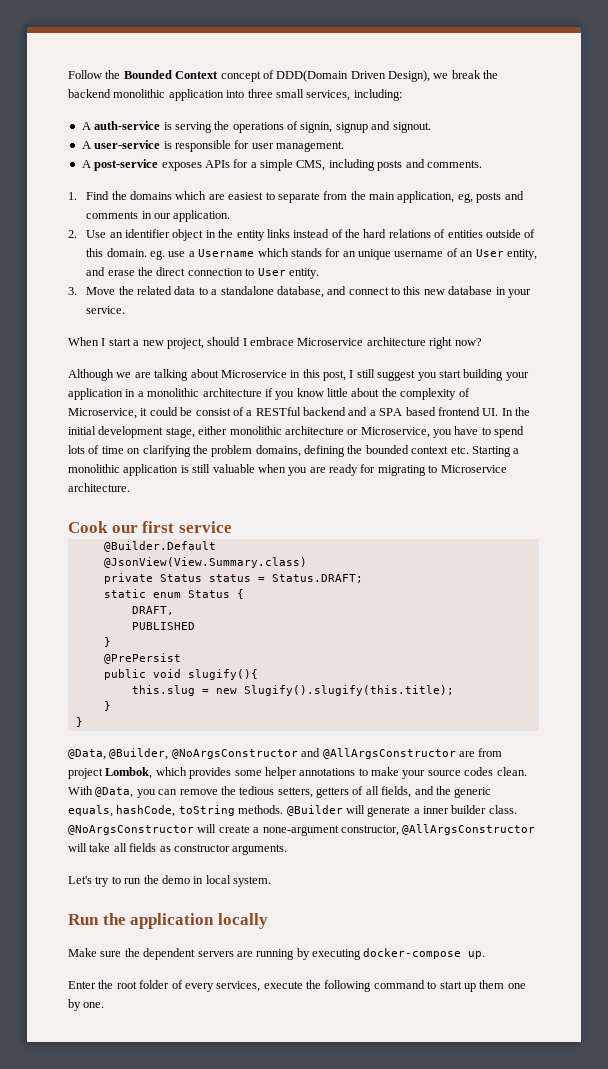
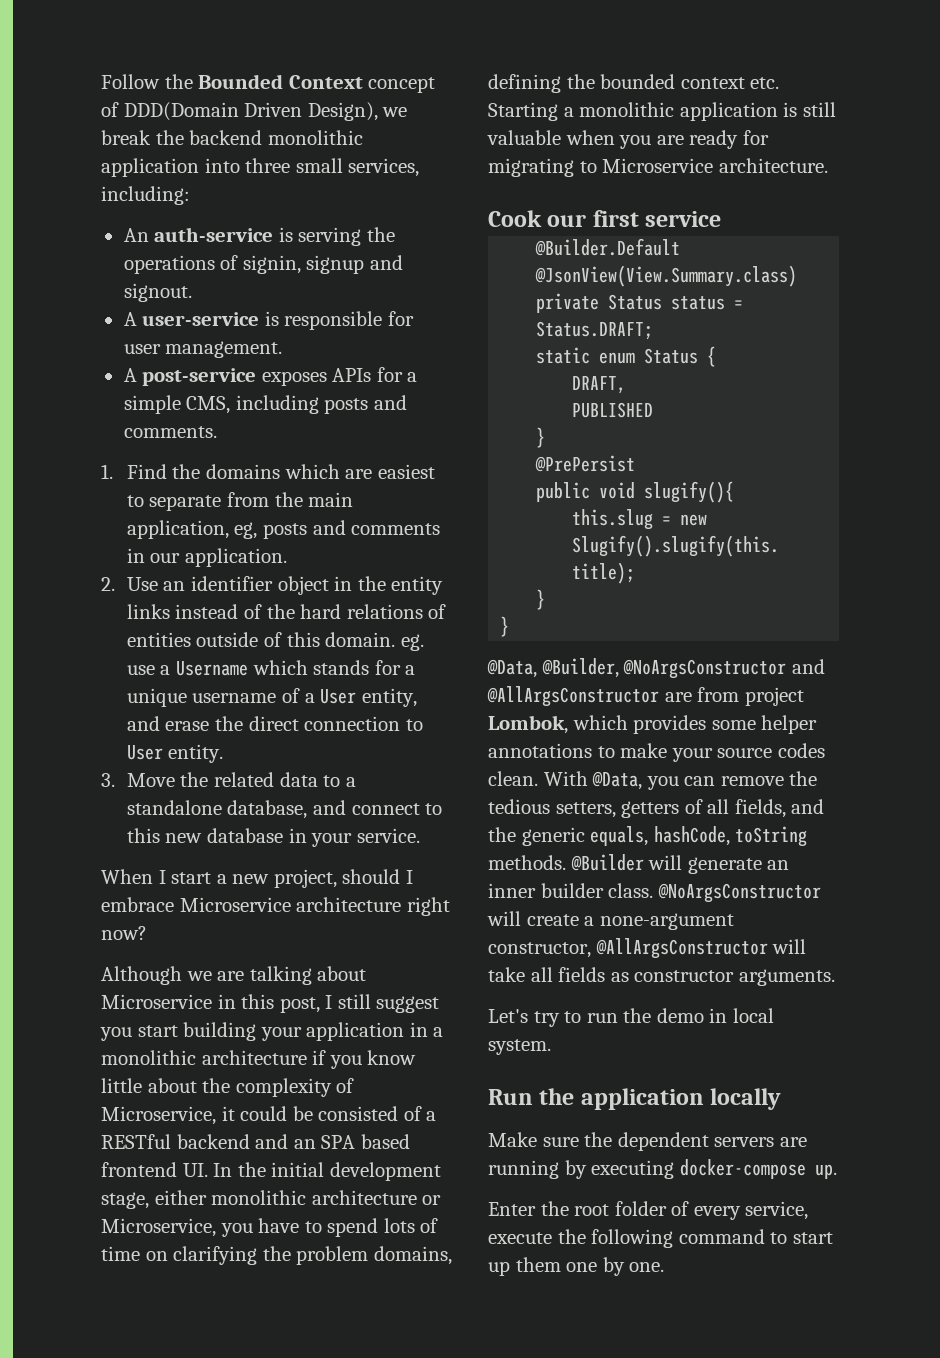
[81,122,91,130] A -> [123,228,149,242] An
[342,251,356,257] an -> [405,665,416,675] a
[460,251,474,257] an -> [304,693,315,703] a
[195,408,231,416] consist -> [318,1106,399,1121] consisted
[369,410,376,416] a -> [293,1139,316,1149] an
[413,808,420,814] a -> [767,860,790,870] an
[216,981,261,992] services, -> [745,1201,809,1220] service,

